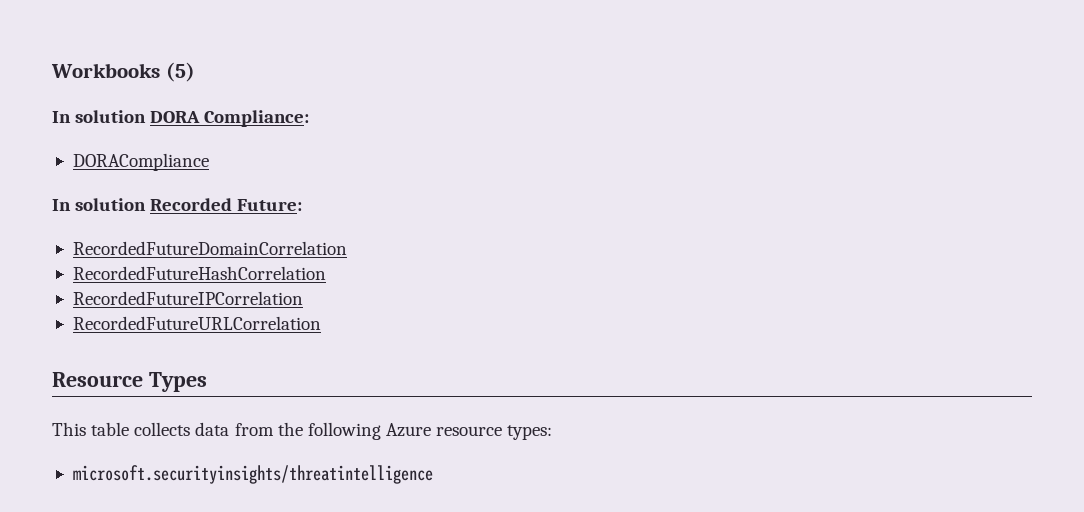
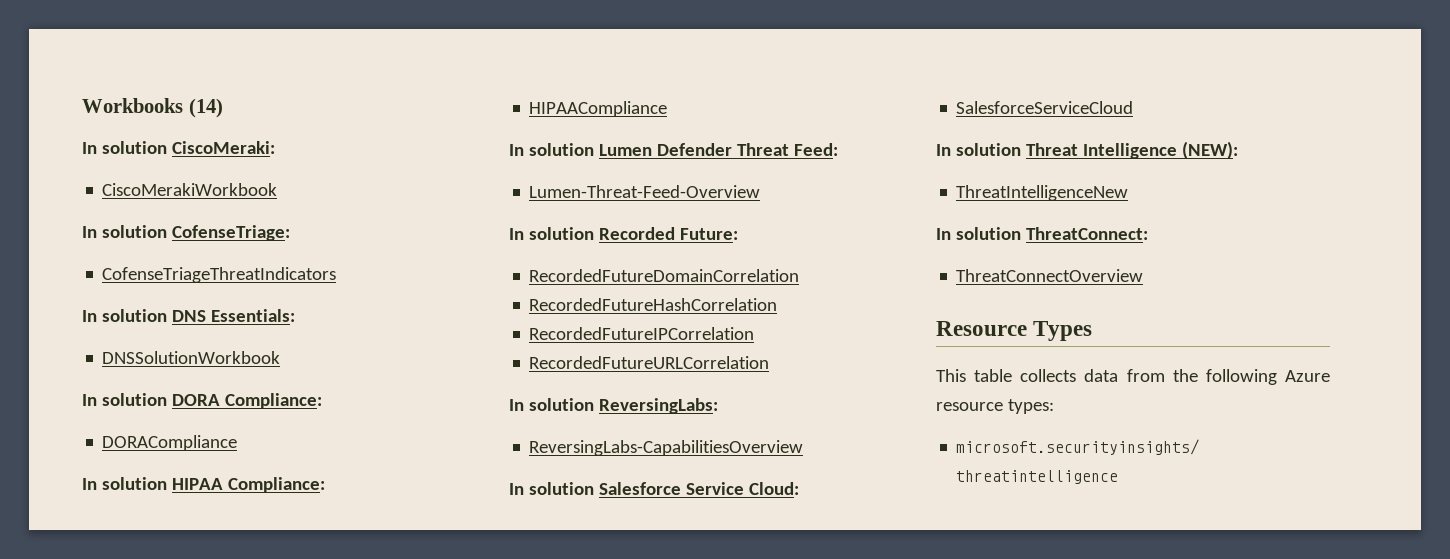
[165,62,195,82] (5) -> [188,98,223,118] [82,141,275,154] [102,183,278,196] [82,225,290,241] [102,267,337,283] [82,309,295,322] [102,351,281,364] (14) // In solution CiscoMeraki: // CiscoMerakiWorkbook // In solution CofenseTriage: // CofenseTriageThreatIndicators // In solution DNS Essentials: // DNSSolutionWorkbook
(209, 162) none -> [82,477,325,493] [529,101,668,117] [509,143,838,156] [529,185,761,198] // In solution HIPAA Compliance: // HIPAACompliance // In solution Lumen Defender Threat Feed: // Lumen-Threat-Feed-Overview
(321, 323) none -> [509,398,718,414] [529,440,804,456] [509,482,799,495] [956,101,1134,114] [936,141,1238,159] [956,185,1129,201] [936,227,1148,240] [956,269,1144,282] // In solution ReversingLabs: // ReversingLabs-CapabilitiesOverview // In solution Salesforce Service Cloud: // SalesforceServiceCloud // In solution Threat Intelligence (NEW): // ThreatIntelligenceNew // In solution ThreatConnect: // ThreatConnectOverview

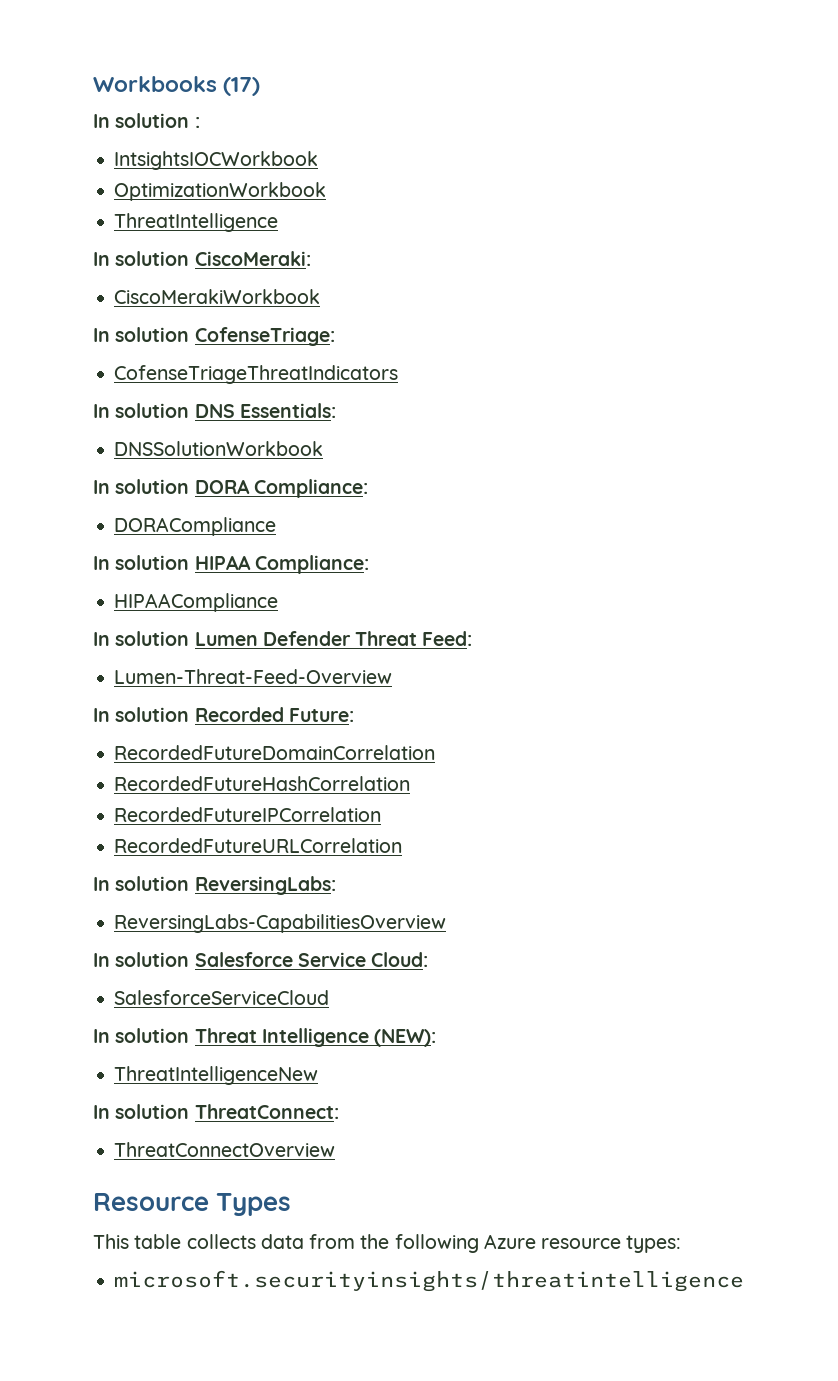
[188,98,223,118] (14) -> [223,77,261,96] [93,113,200,128] [114,151,319,170] [114,182,327,201] [114,213,279,232] (17) // In solution : // IntsightsIOCWorkbook // OptimizationWorkbook // ThreatIntelligence

